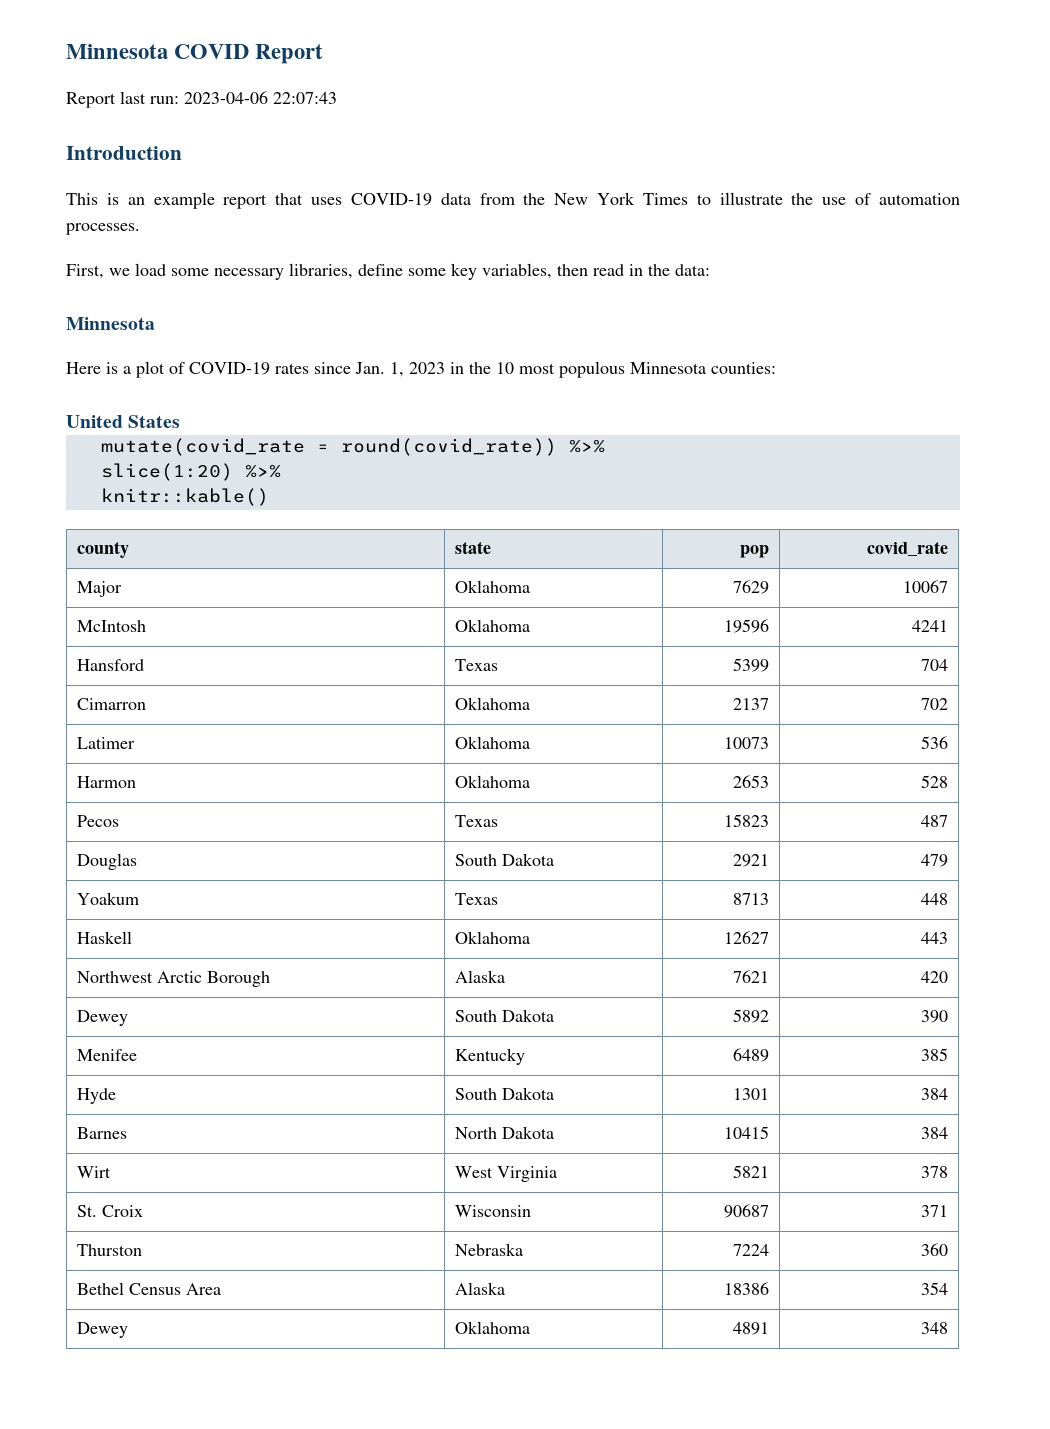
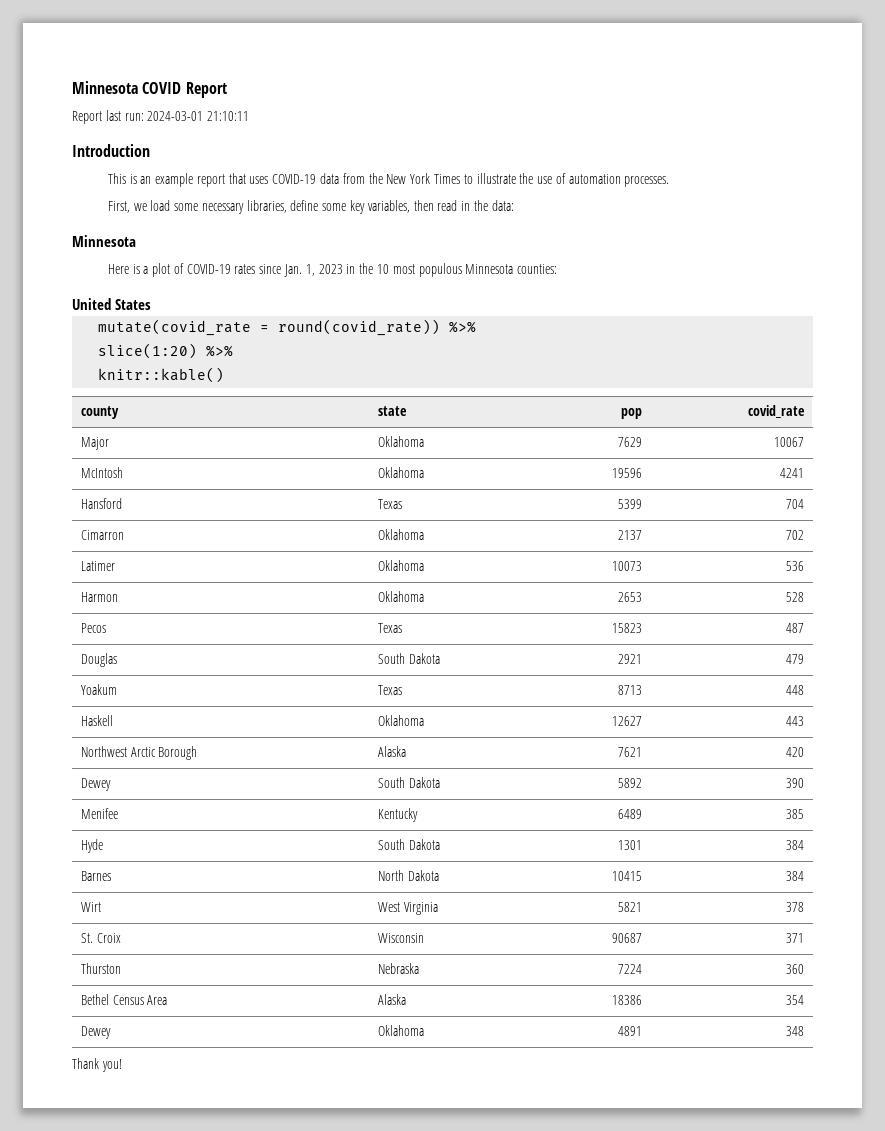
[184,91,337,104] 2023-04-06 22:07:43 -> [147,111,250,121] 2024-03-01 21:10:11
(949, 1328) none -> [72,1058,122,1072] // Thank you!

